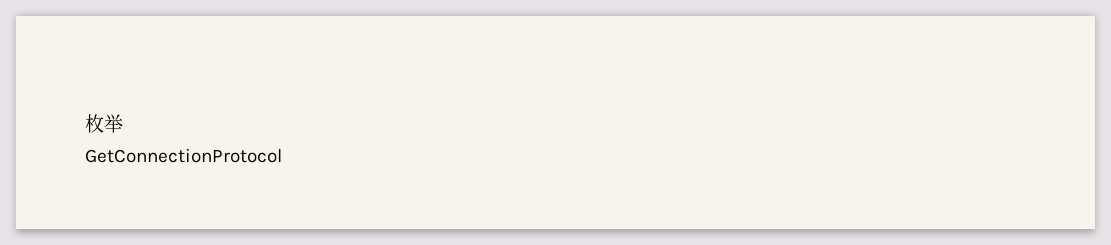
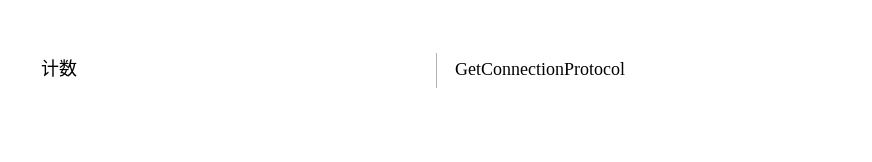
[85,114,123,133] 枚举 -> [41,59,77,77] 计数

